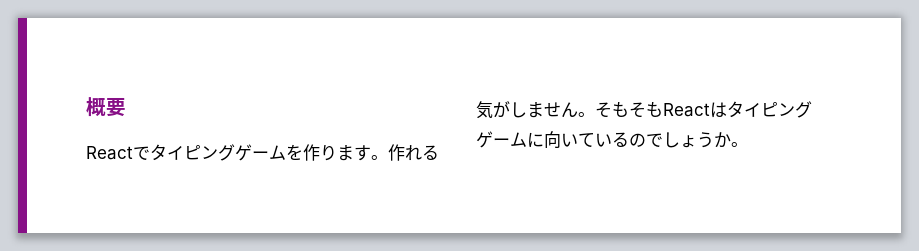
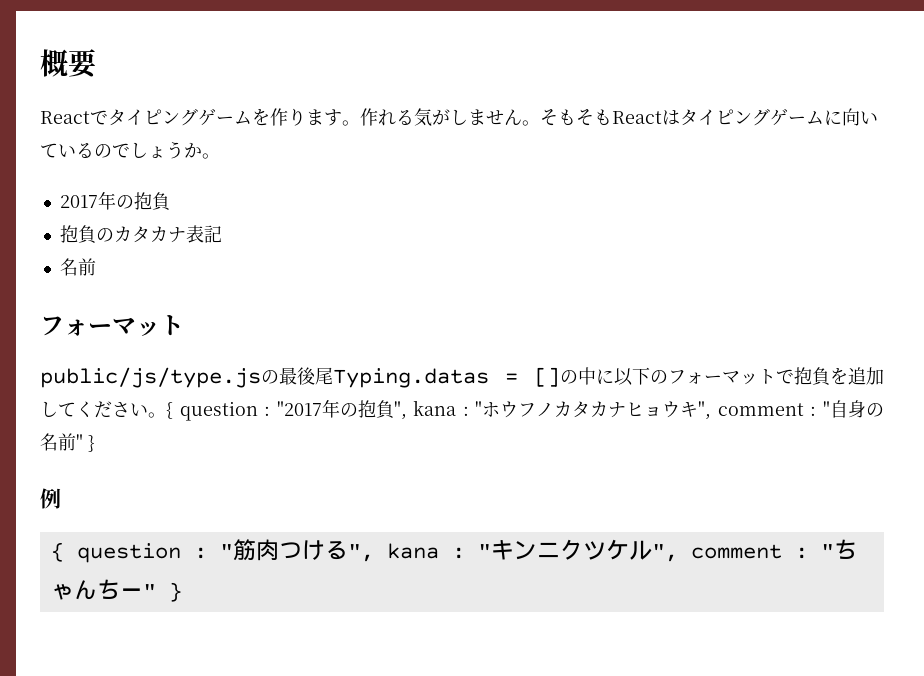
(748, 144) none -> [59,191,171,211] [59,225,222,244] [59,258,96,276] [40,315,184,336] [40,367,884,388] [40,399,884,421] [40,433,95,452] [40,488,61,509] [50,539,857,563] [50,579,182,602] // 2017年の抱負 // 抱負のカタカナ表記 // 名前 // フォーマット // public/js/type.jsの最後尾Typing.datas = []の中に以下のフォーマットで抱負を追加してください。{ question : "2017年の抱負", kana : "ホウフノカタカナヒョウキ", comment : "自身の名前" } // 例 // { question : "筋肉つける", kana : "キンニクツケル", comment : "ちゃんちー" }

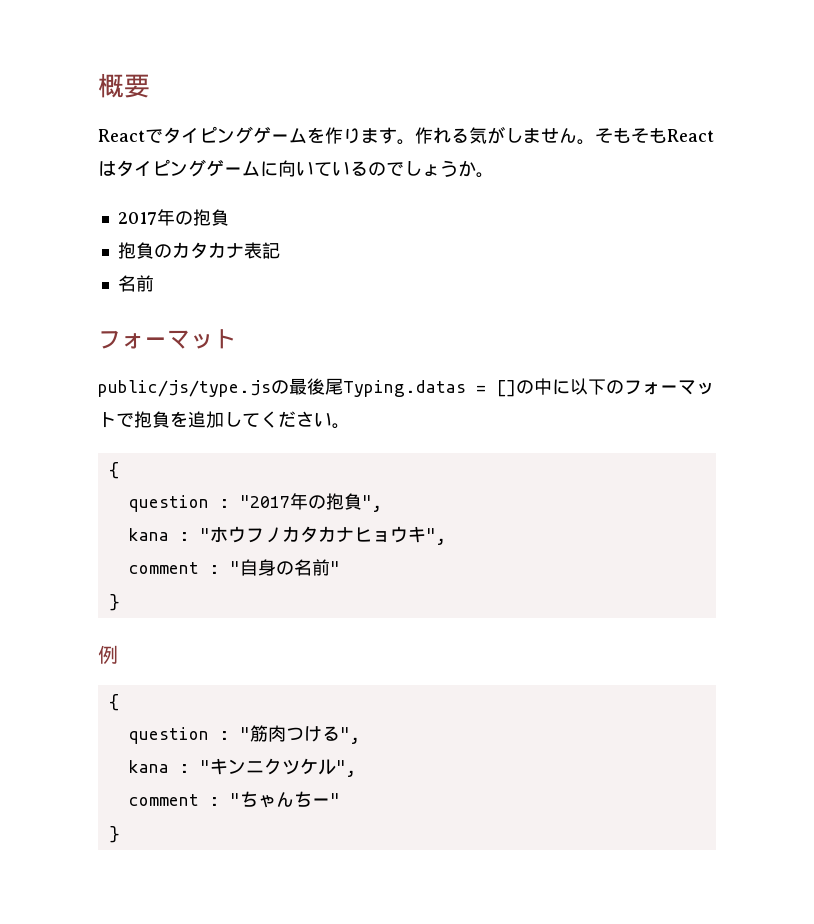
[166,402,173,419] { -> [108,462,119,479] // { //
(407, 410) none -> (382, 503) //
(712, 410) none -> (446, 536) //
(83, 441) none -> (340, 567) //
(64, 552) none -> (119, 702) //
(374, 553) none -> (360, 735) //
(678, 553) none -> (356, 768) //
(156, 591) none -> (340, 799) //

